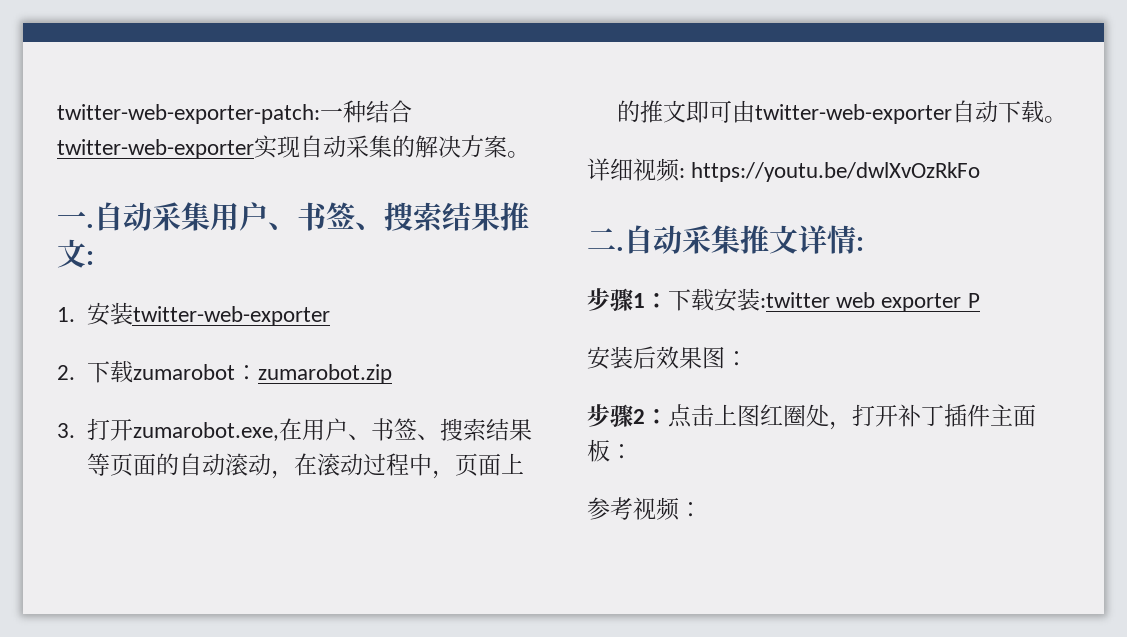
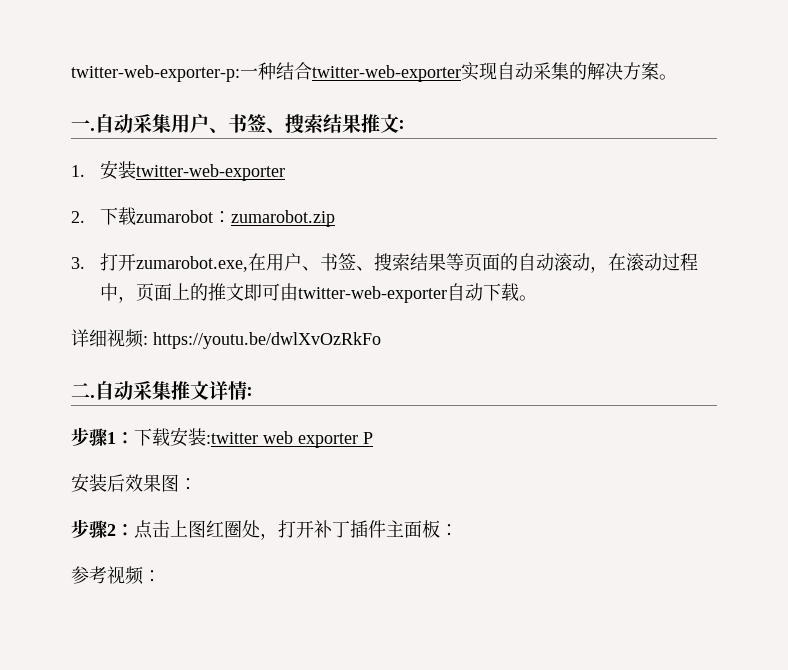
[57,104,320,124] twitter-web-exporter-patch: -> [71,65,240,82] twitter-web-exporter-p:

